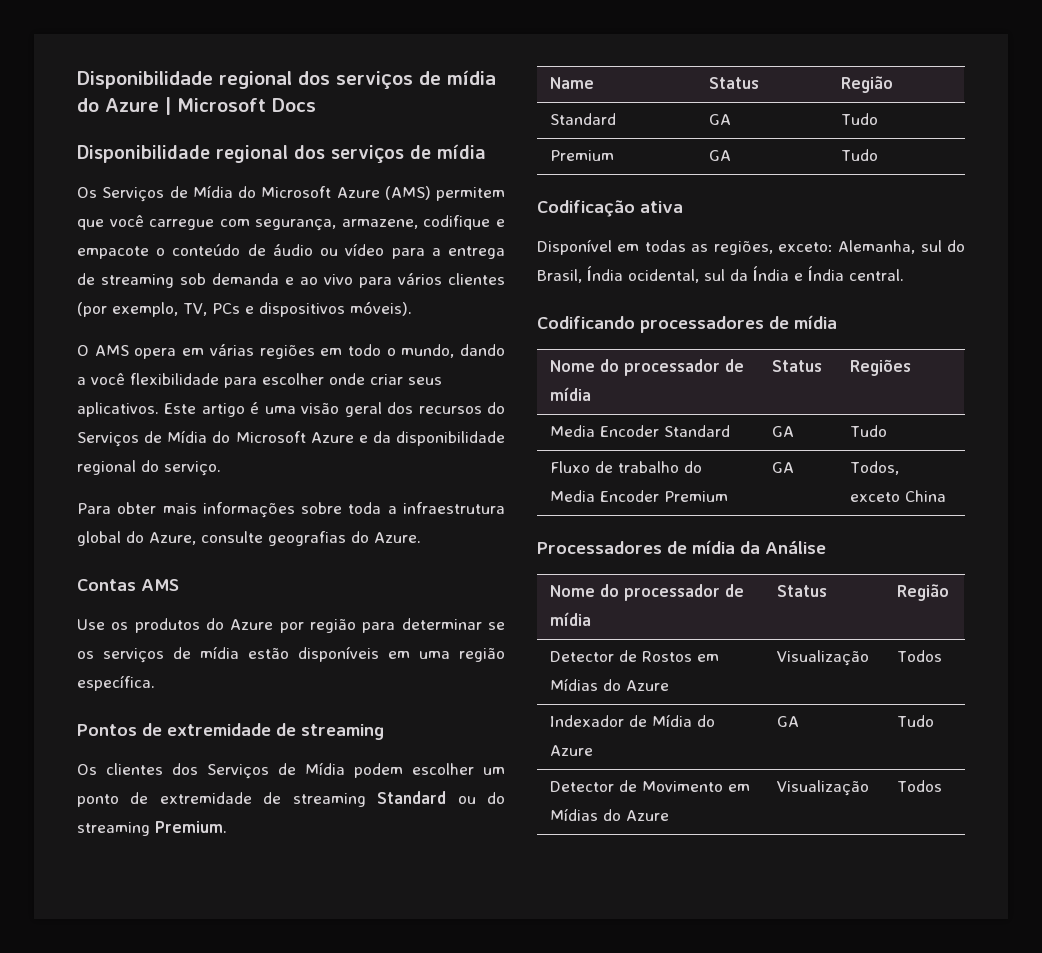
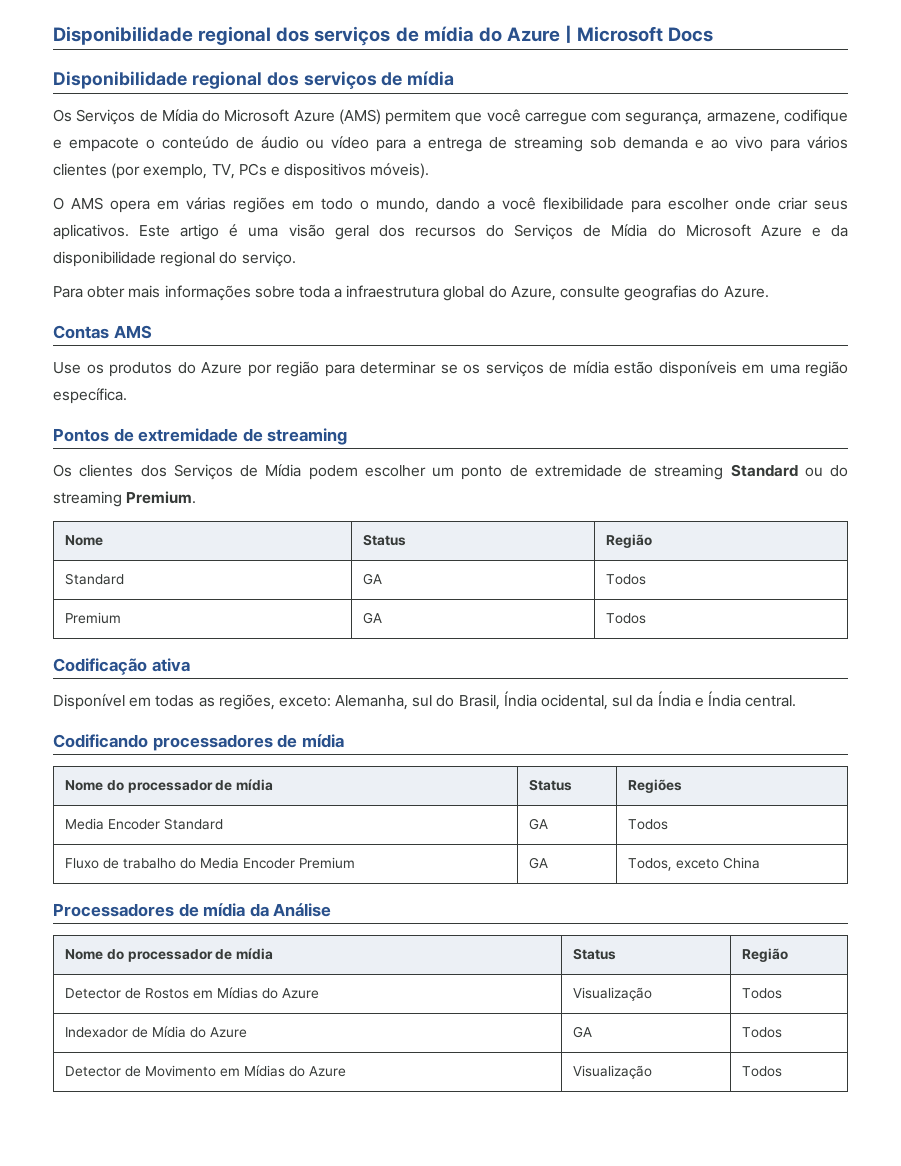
[550,77,595,89] Name -> [65,535,104,546] Nome
[841,113,879,125] [550,150,615,161] [709,150,732,161] [841,149,879,161] Tudo // Premium | GA | Tudo -> [606,574,647,585] [65,612,122,624] [363,612,383,624] [606,613,647,624] Todos // Premium | GA | Todos
[850,425,888,437] Tudo -> [628,819,669,830] Todos
[897,715,935,727] Tudo -> [742,1027,783,1038] Todos

